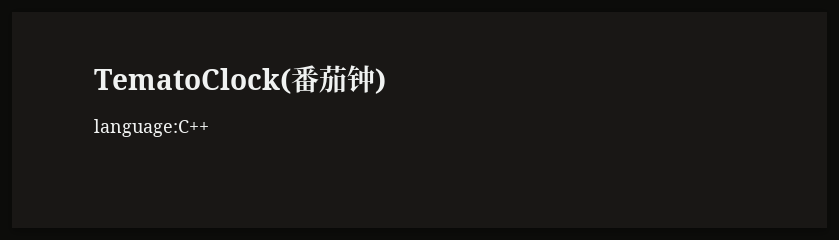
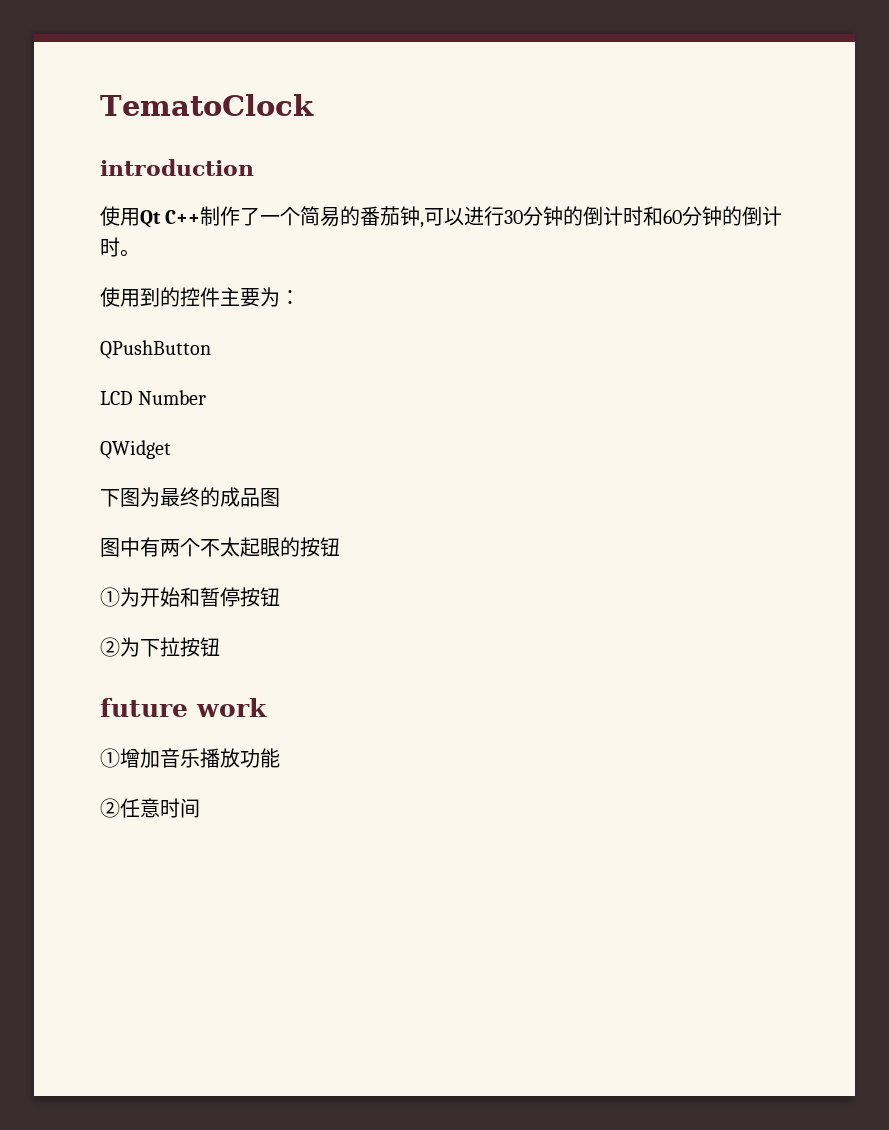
[94,65,386,94] [94,119,209,137] TematoClock(番茄钟) // language:C++ -> [100,94,314,116] [100,159,254,176] [100,206,783,228] [100,237,140,257] [100,287,300,307] [100,340,211,359] [100,390,207,405] [100,440,171,459] [100,487,280,507] [100,537,340,557] [100,587,280,607] [100,637,220,657] [100,698,267,717] [100,748,280,768] [100,798,200,818] TematoClock // introduction // 使用Qt C++制作了一个简易的番茄钟,可以进行30分钟的倒计时和60分钟的倒计时。 // 使用到的控件主要为： // QPushButton // LCD Number // QWidget // 下图为最终的成品图 // 图中有两个不太起眼的按钮 // ①为开始和暂停按钮 // ②为下拉按钮 // future work // ①增加音乐播放功能 // ②任意时间

